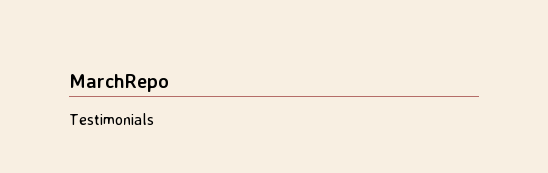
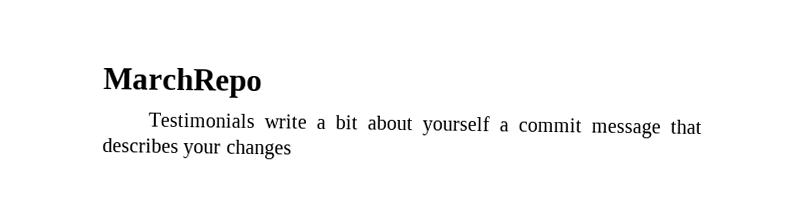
(154, 119) none -> [264,114,702,139] [102,137,292,160] write a bit about yourself a commit message that describes your changes

